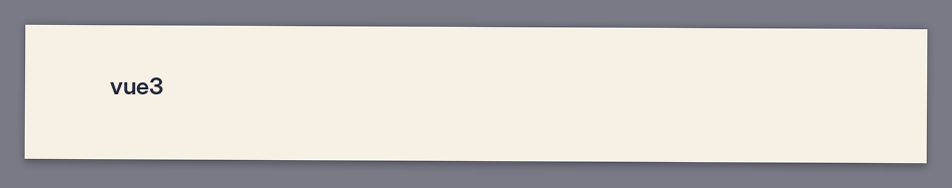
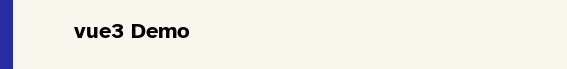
(164, 86) none -> [131,24,190,38] Demo

